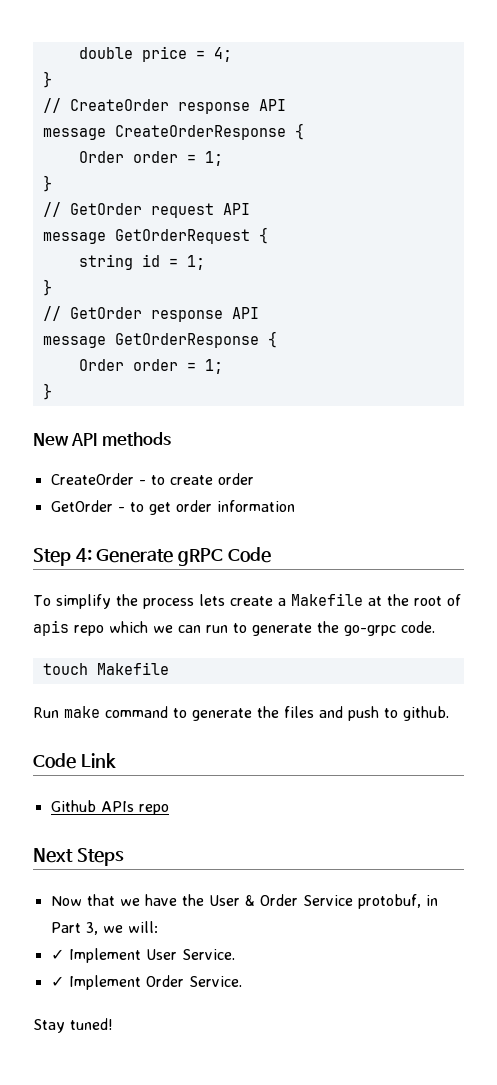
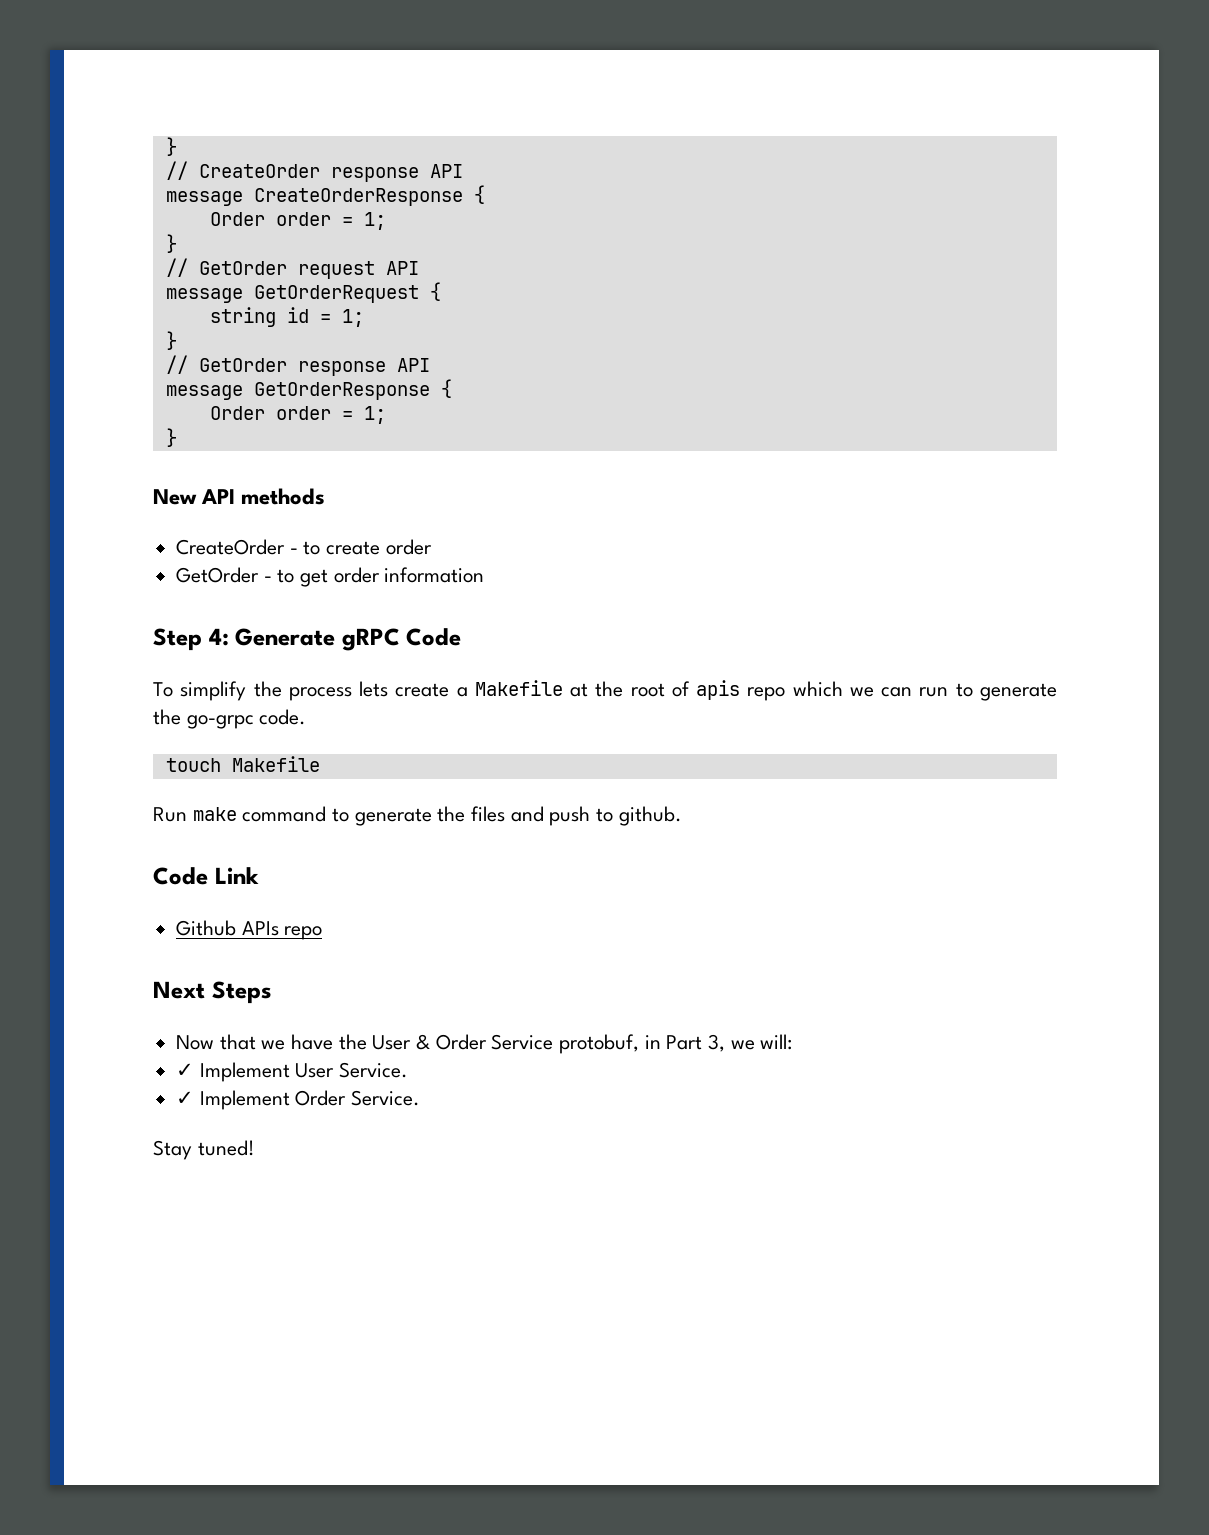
[78,46,232,62] double price = 4; // -> (165, 146) none

